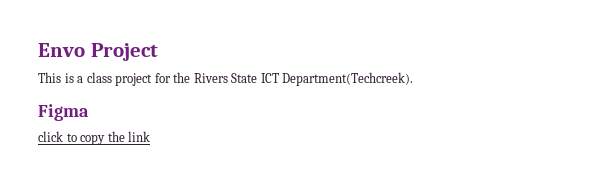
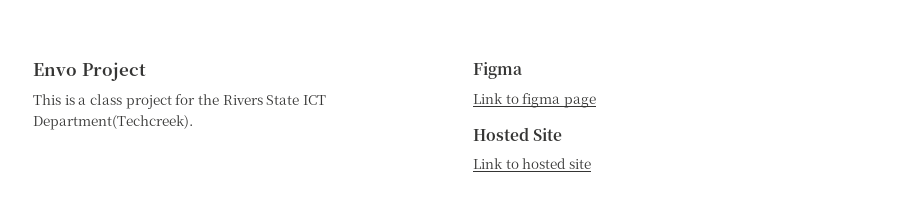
[38,131,151,145] click to copy the link -> [473,93,596,108] [473,127,563,141] [473,158,591,169] Link to figma page // Hosted Site // Link to hosted site

